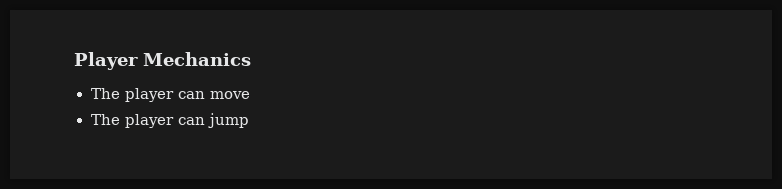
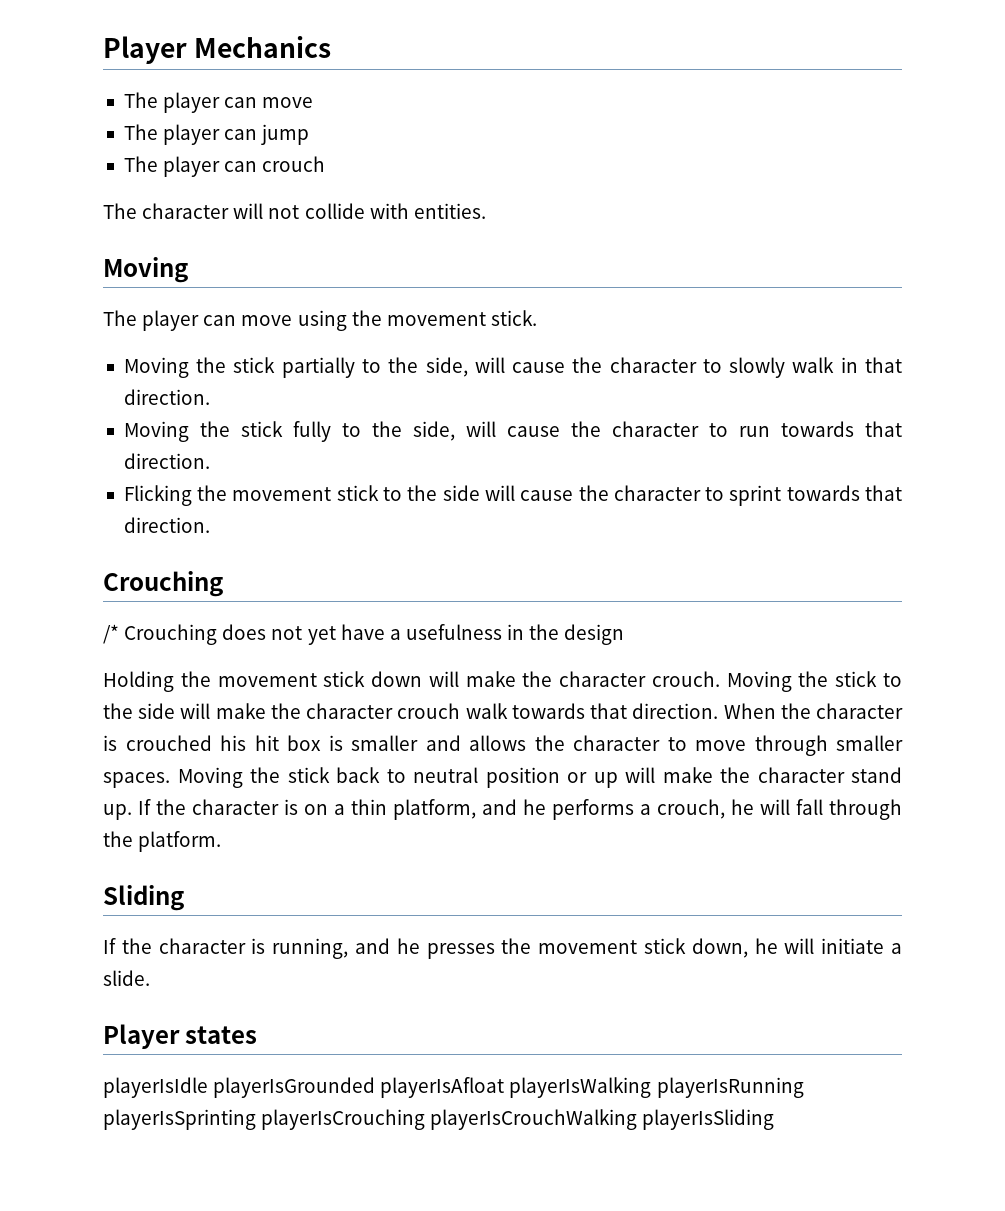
(249, 120) none -> [123,156,326,177] [103,203,486,219] [103,257,188,283] [103,310,537,331] [123,357,902,378] [123,389,210,405] [123,421,903,442] [123,453,210,469] [123,485,902,506] [123,517,210,533] [103,571,223,597] [103,624,625,645] [103,671,902,692] [103,703,904,719] [103,735,903,756] [103,767,902,788] [103,799,902,820] [103,831,222,852] [103,885,184,911] [103,938,902,959] [103,970,150,986] [103,1024,258,1049] [103,1077,804,1098] [103,1109,775,1130] // The player can crouch // The character will not collide with entities. // Moving // The player can move using the movement stick. // Moving the stick partially to the side, will cause the character to slowly walk in that direction. // Moving the stick fully to the side, will cause the character to run towards that direction. // Flicking the movement stick to the side will cause the character to sprint towards that direction. // Crouching // /* Crouching does not yet have a usefulness in the design // Holding the movement stick down will make the character crouch. Moving the stick to the side will make the character crouch walk towards that direction. When the character is crouched his hit box is smaller and allows the character to move through smaller spaces. Moving the stick back to neutral position or up will make the character stand up. If the character is on a thin platform, and he performs a crouch, he will fall through the platform. // Sliding // If the character is running, and he presses the movement stick down, he will initiate a slide. // Player states // playerIsIdle playerIsGrounded playerIsAfloat playerIsWalking playerIsRunning playerIsSprinting playerIsCrouching playerIsCrouchWalking playerIsSliding

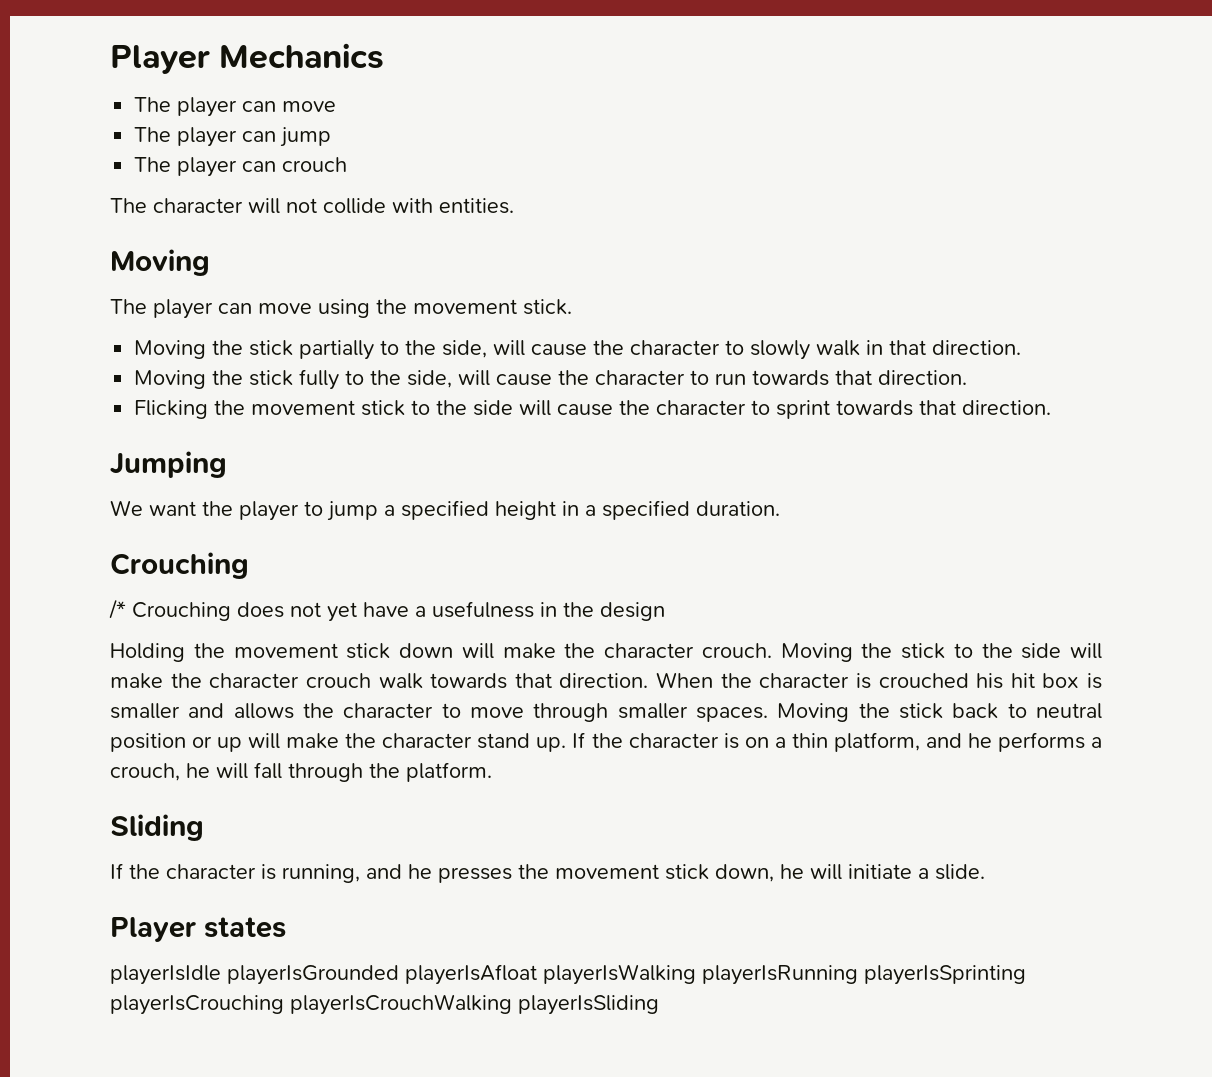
(210, 525) none -> [110,451,227,478] [110,500,780,521] // Jumping // We want the player to jump a specified height in a specified duration.

